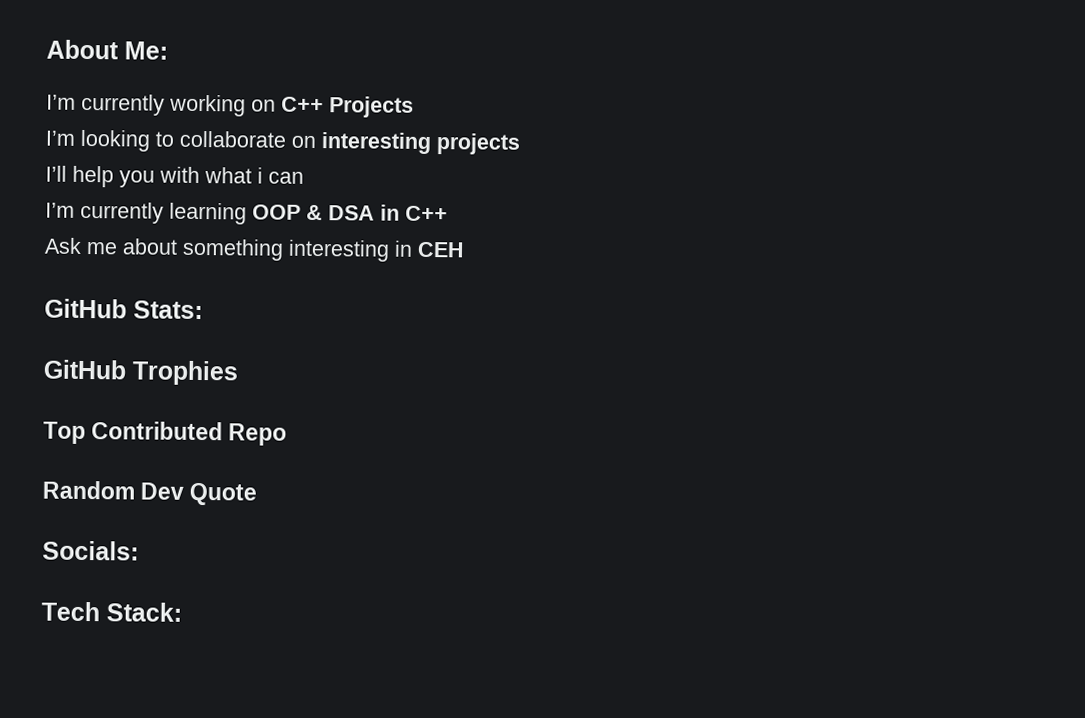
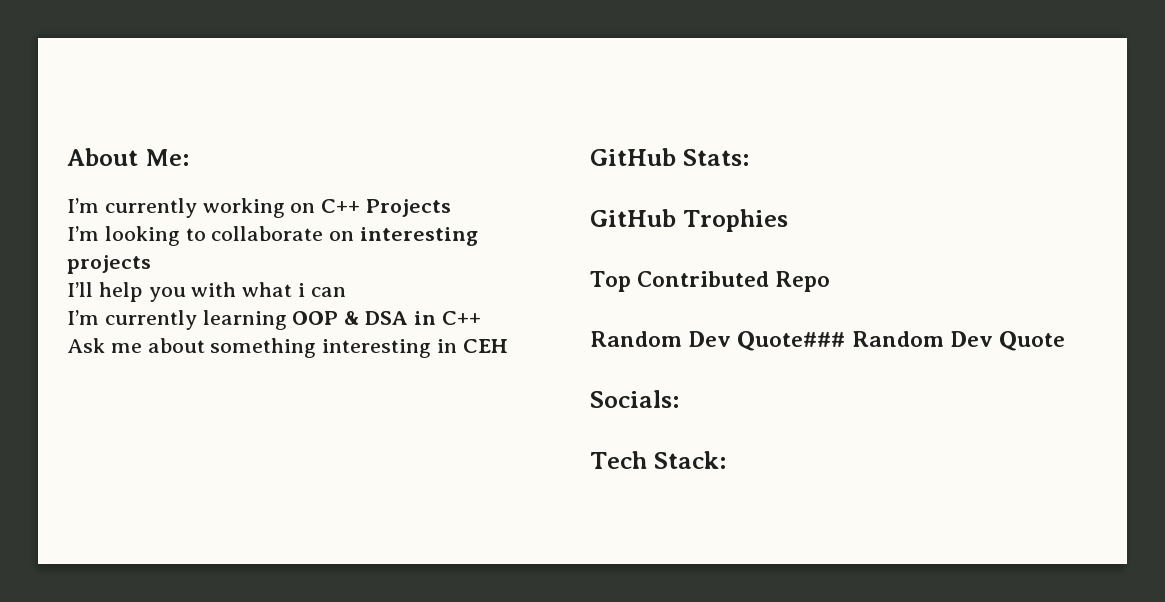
(185, 491) none -> [737,331,993,351] Quote### Random Dev

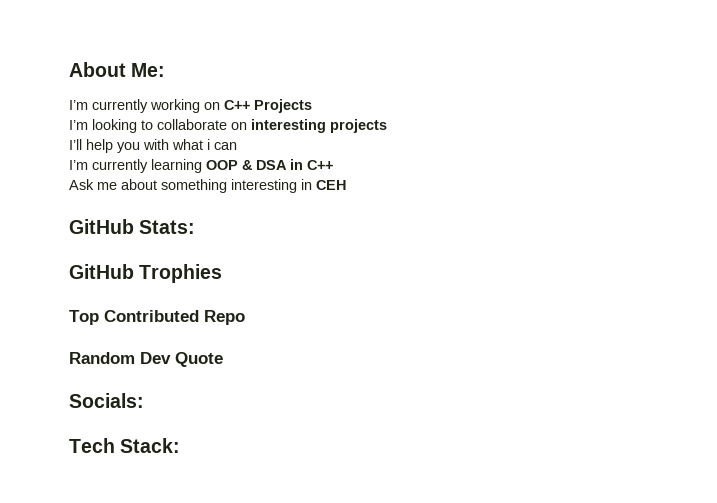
[737,331,993,351] Quote### Random Dev -> (171, 358) none

